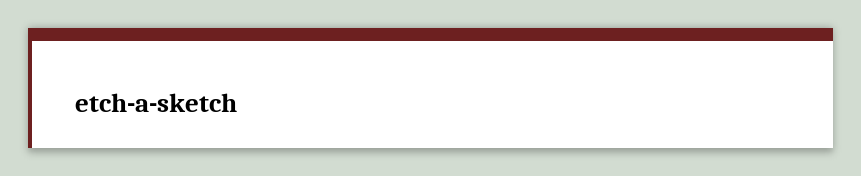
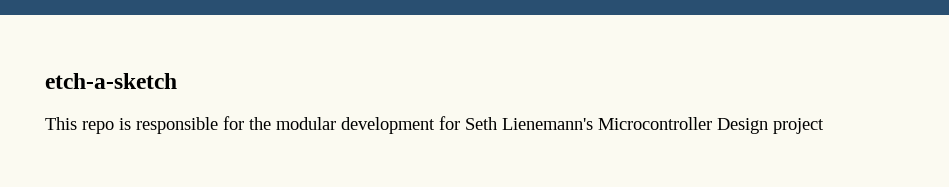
(237, 102) none -> [45,116,824,134] // This repo is responsible for the modular development for Seth Lienemann's Microcontroller Design project

